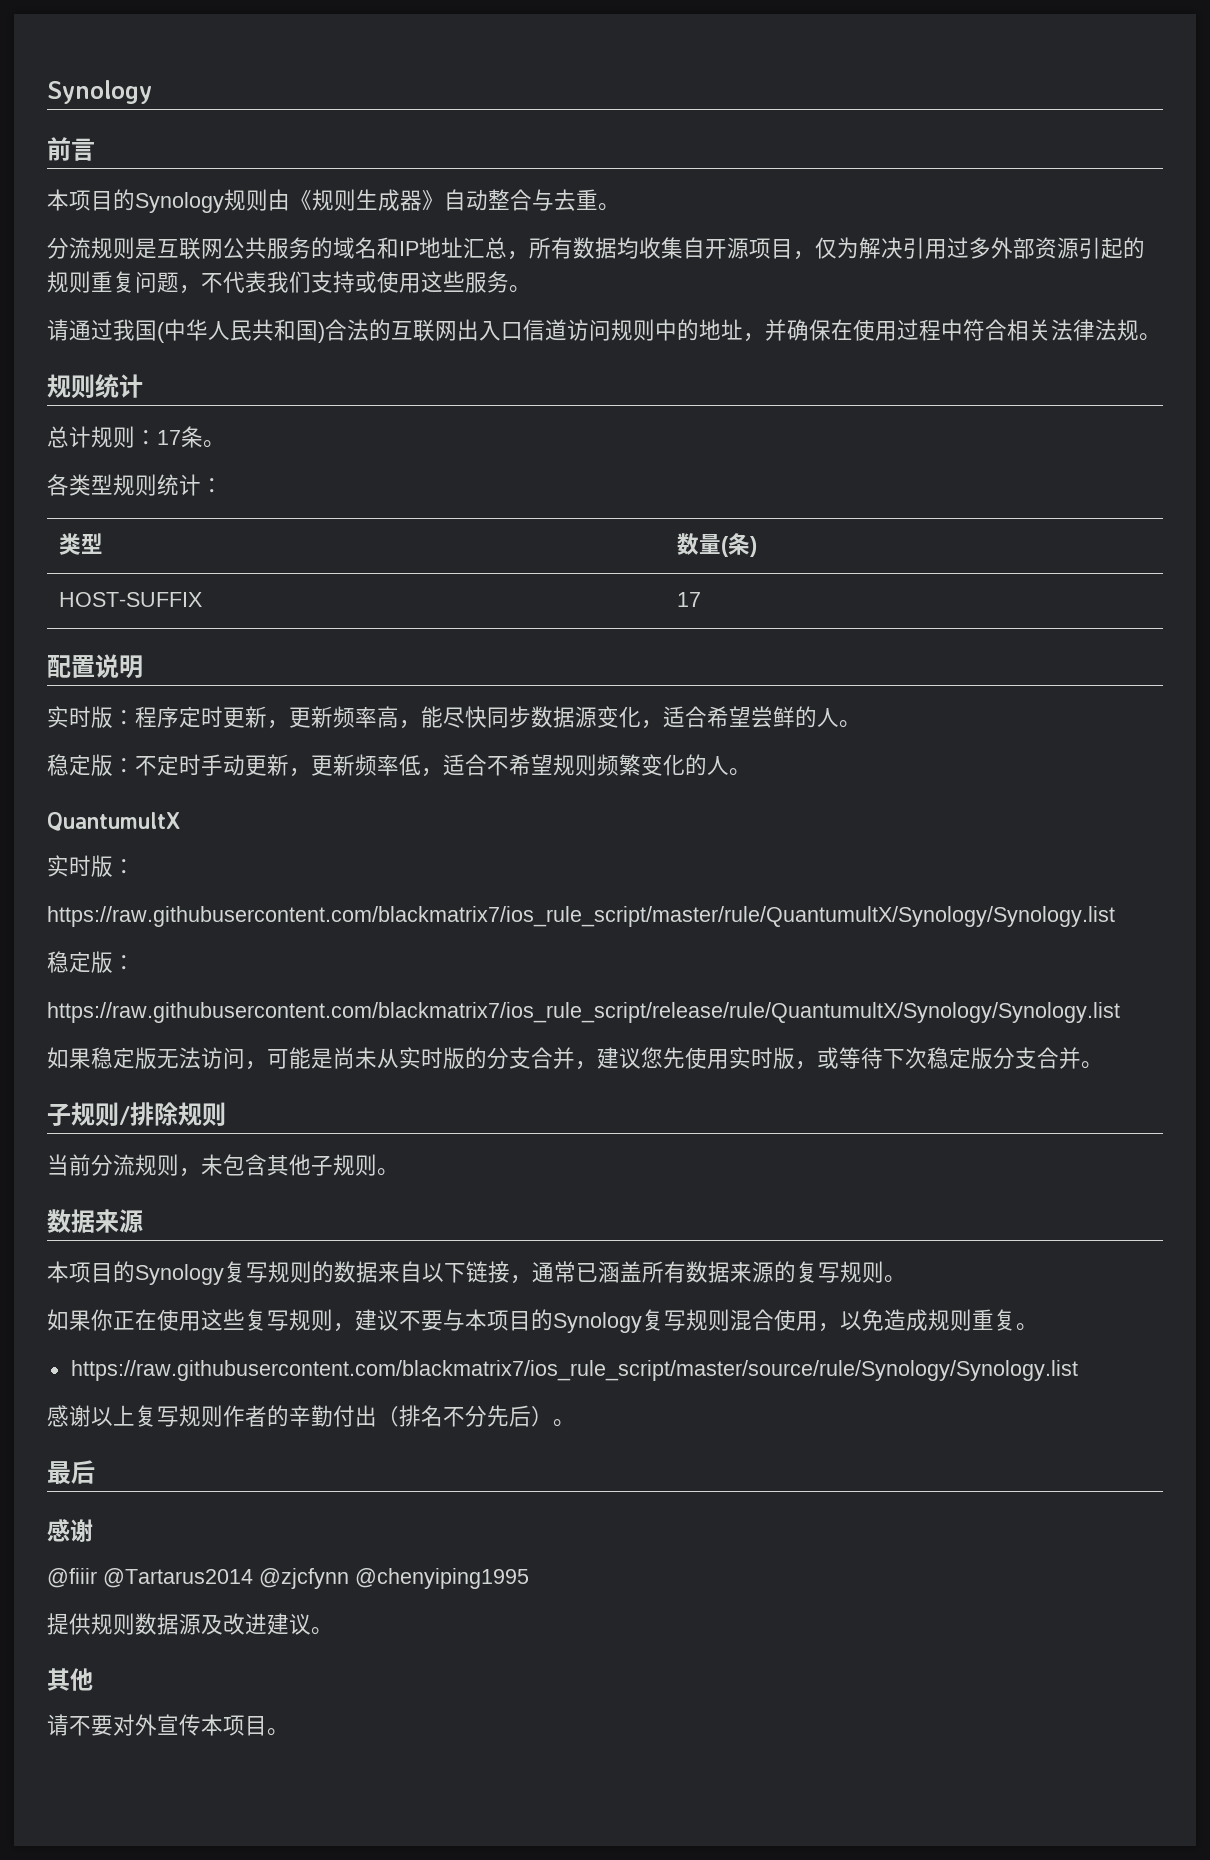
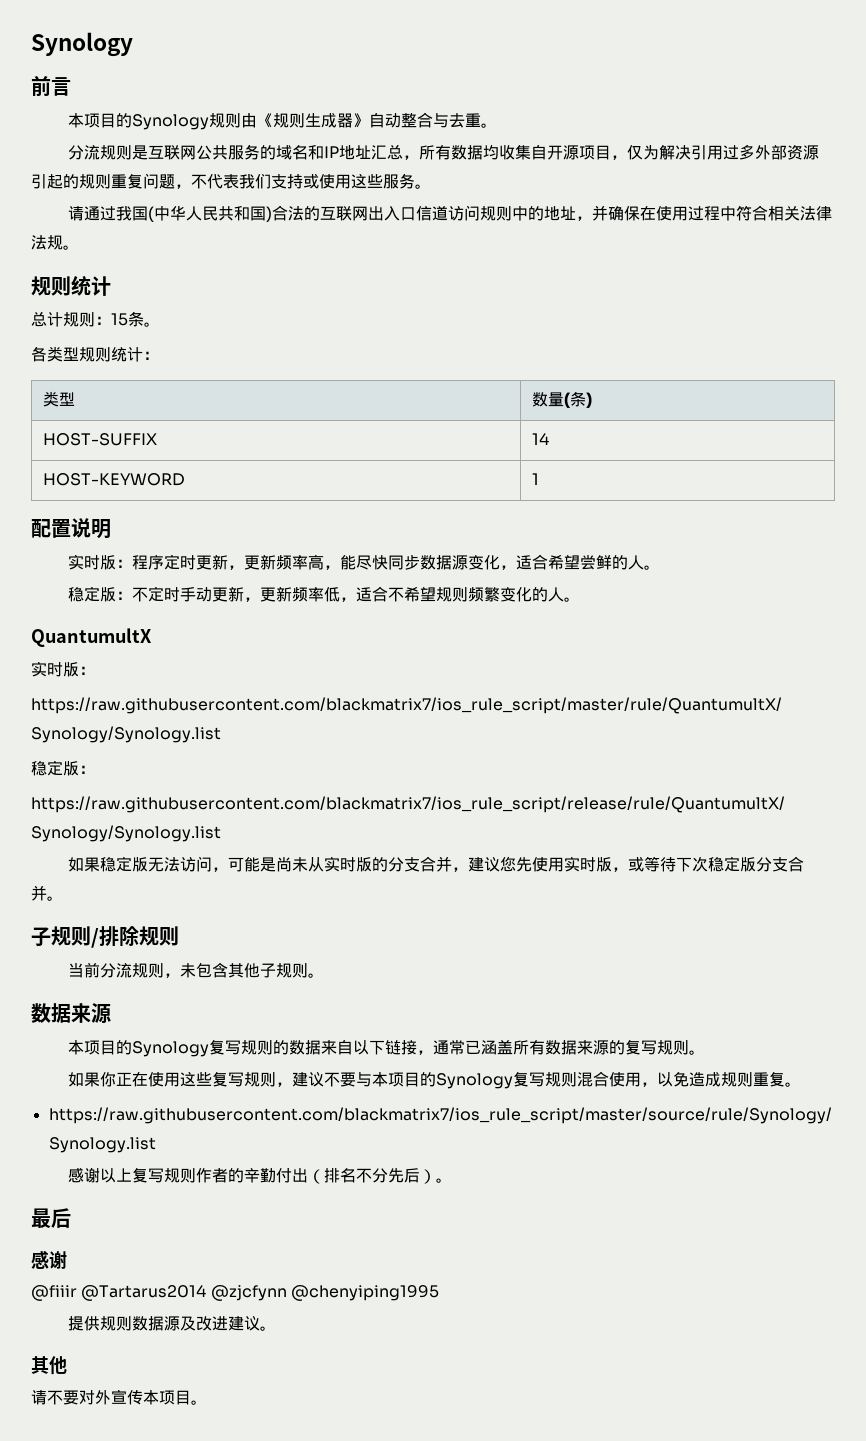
[157,430,181,445] 17 -> [111,313,128,326] 15
[676,592,701,607] 17 -> [531,433,549,445] [42,473,185,486] [531,473,539,485] 14 // HOST-KEYWORD | 1

